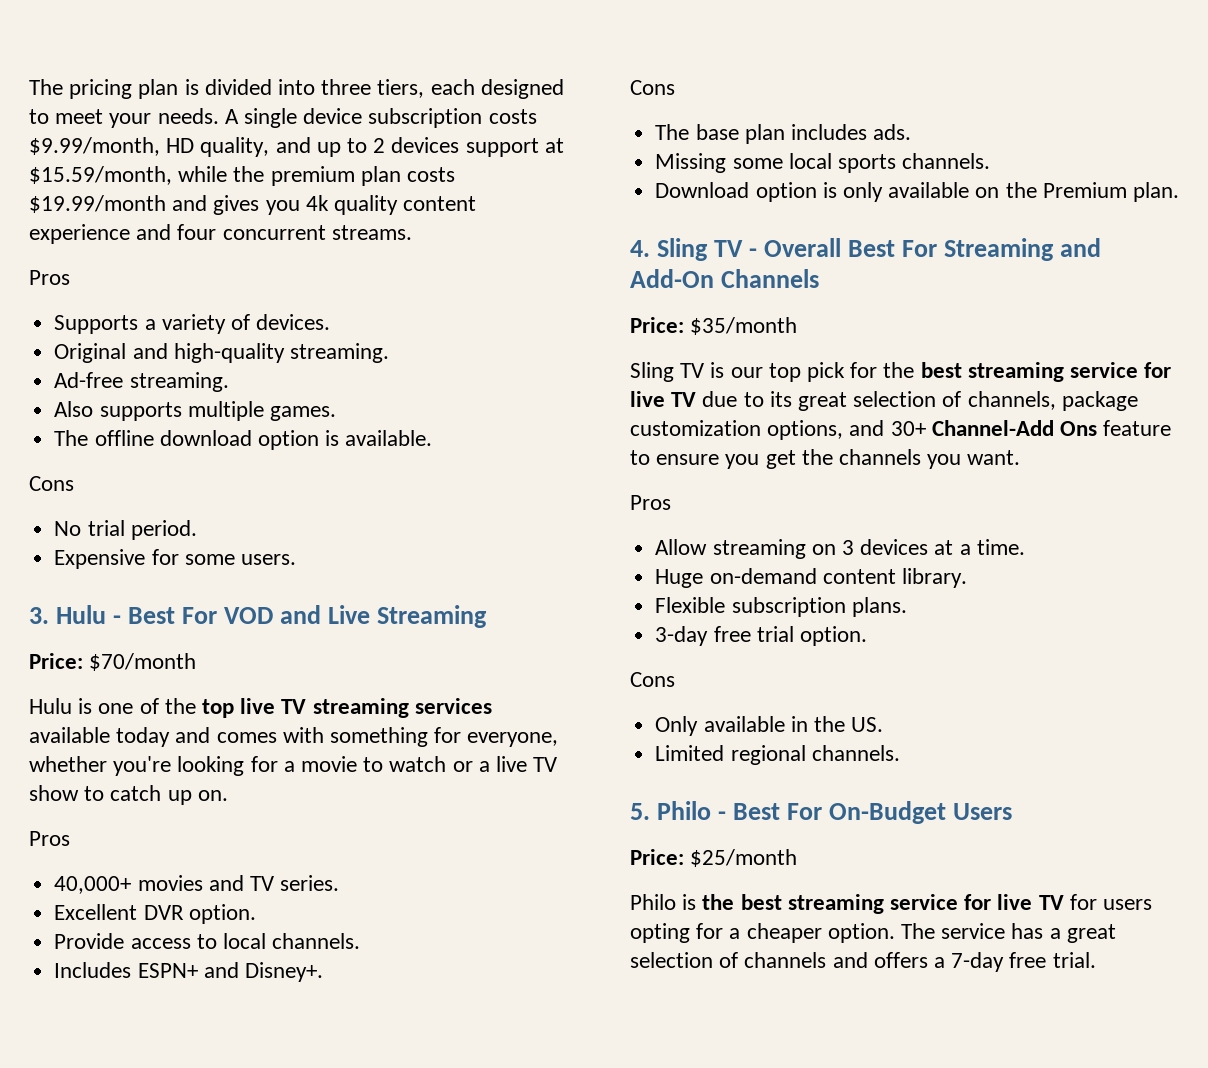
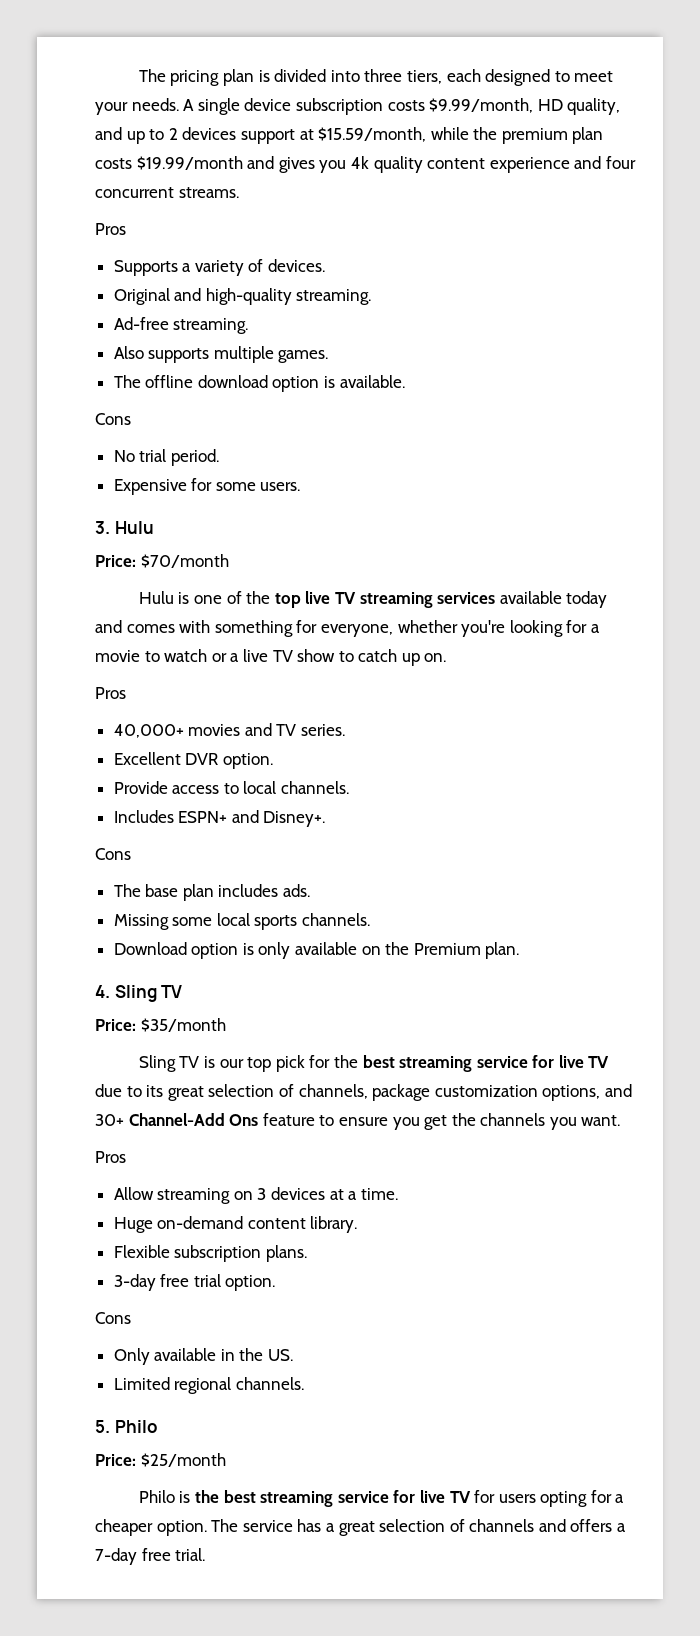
[113,605,488,628] - Best For VOD and Live Streaming -> (154, 527) none
[749,238,1102,261] [630,269,820,288] - Overall Best For Streaming and Add-On Channels -> (183, 991) none
[718,801,1013,824] - Best For On-Budget Users -> (158, 1426) none

